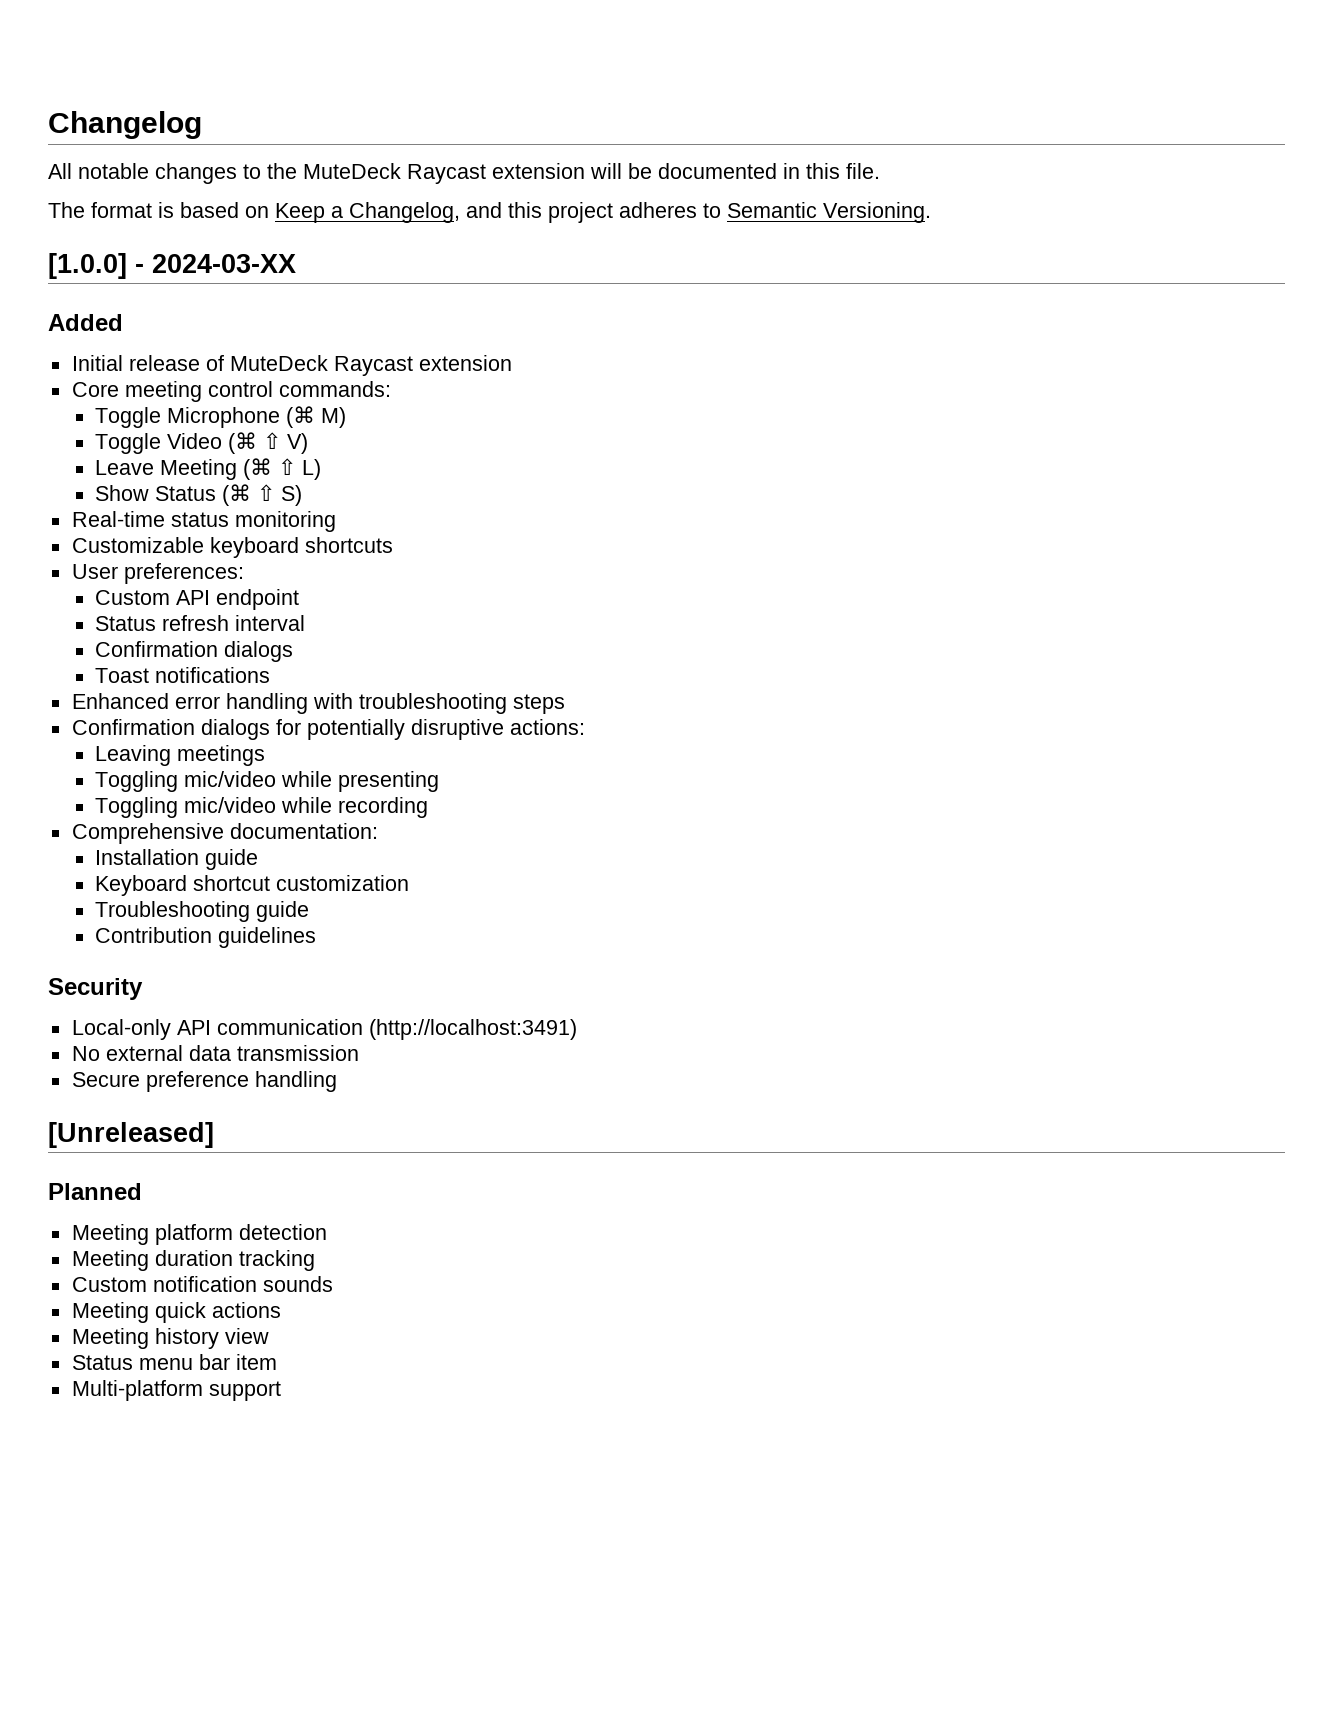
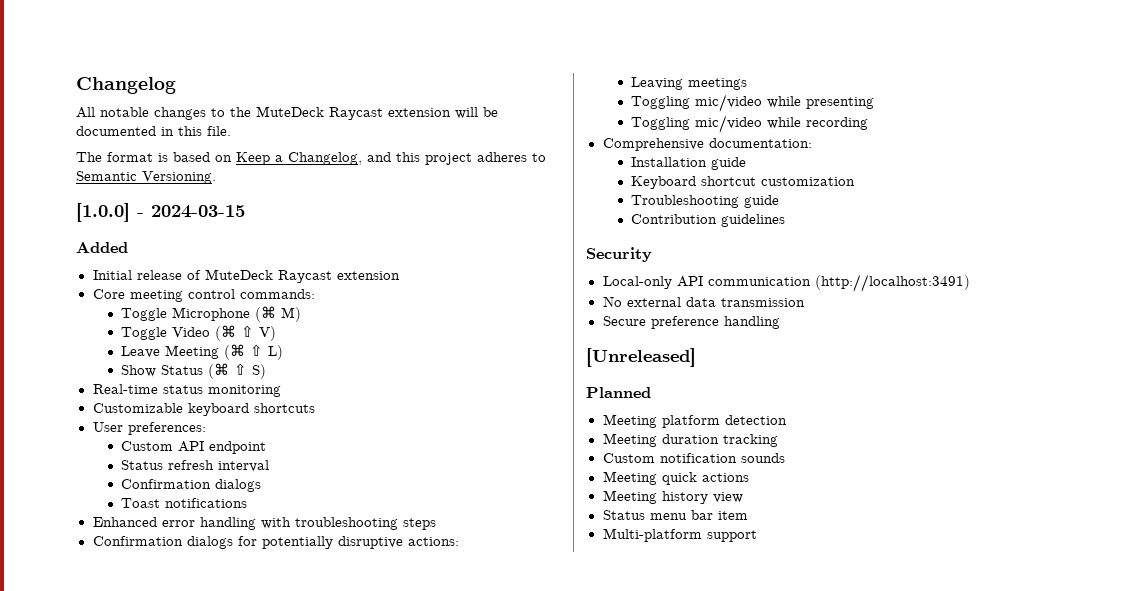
[152,254,296,273] 2024-03-XX -> [151,205,245,218] 2024-03-15

